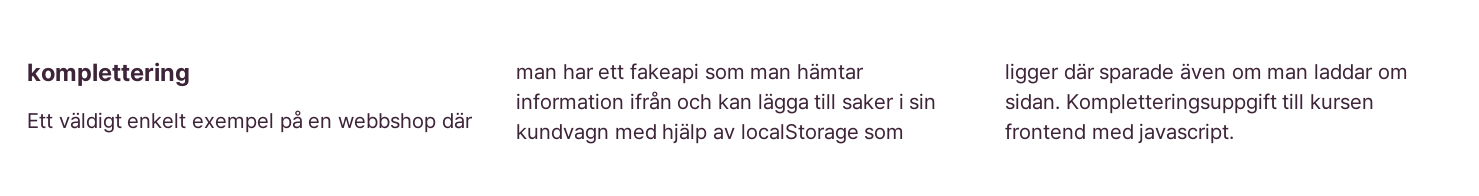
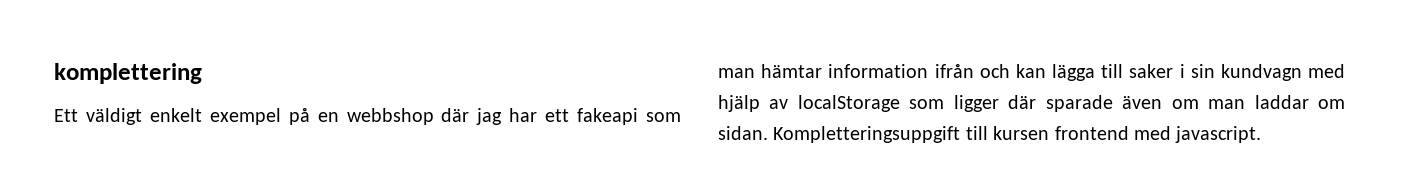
[516,67,557,80] man -> [476,108,503,125] jag

